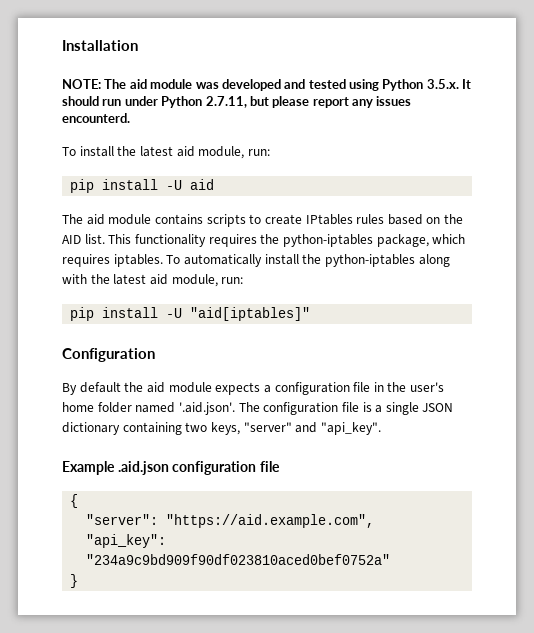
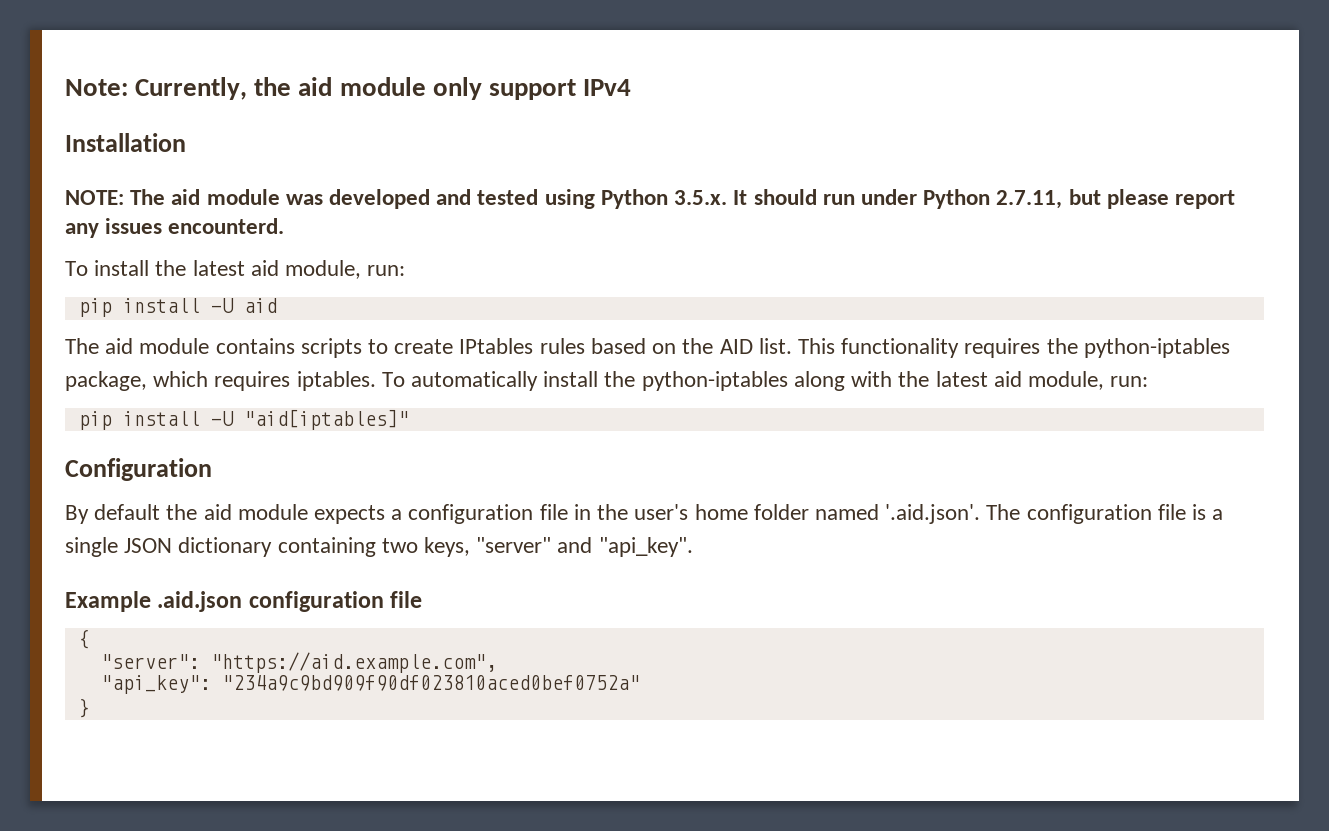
(62, 45) none -> [65,77,632,100] Note: Currently, the aid module only support IPv4 //

